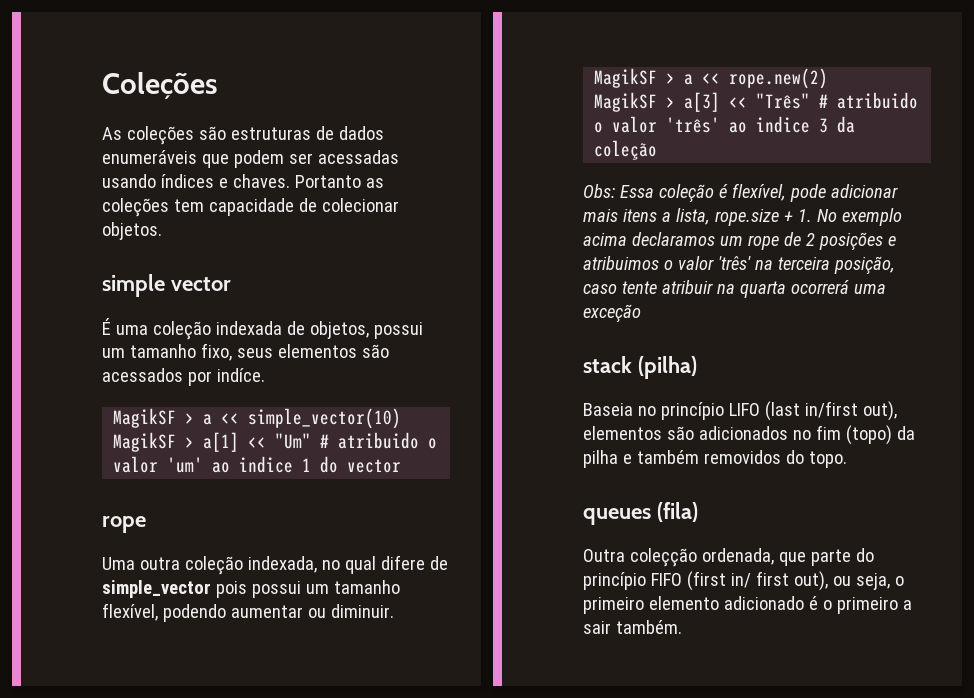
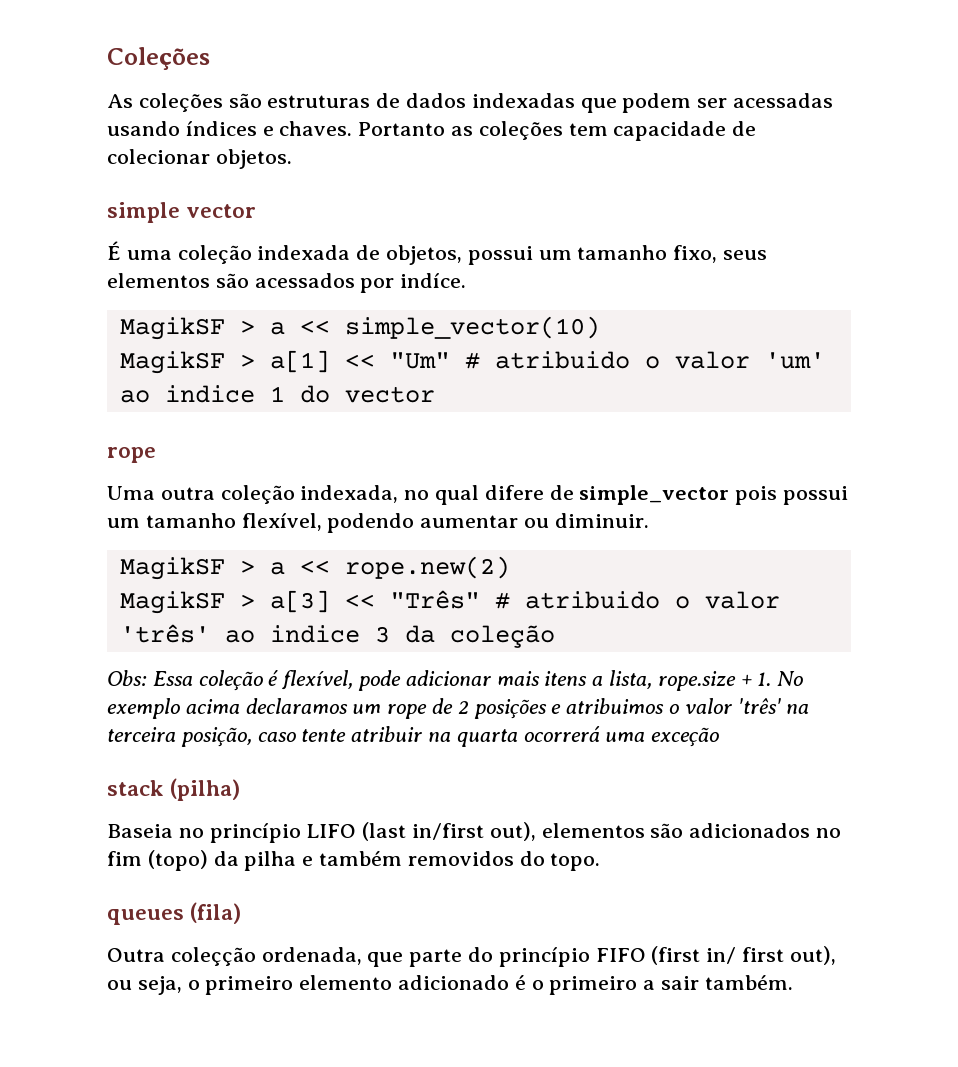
[102,150,197,164] enumeráveis -> [471,93,575,108] indexadas

